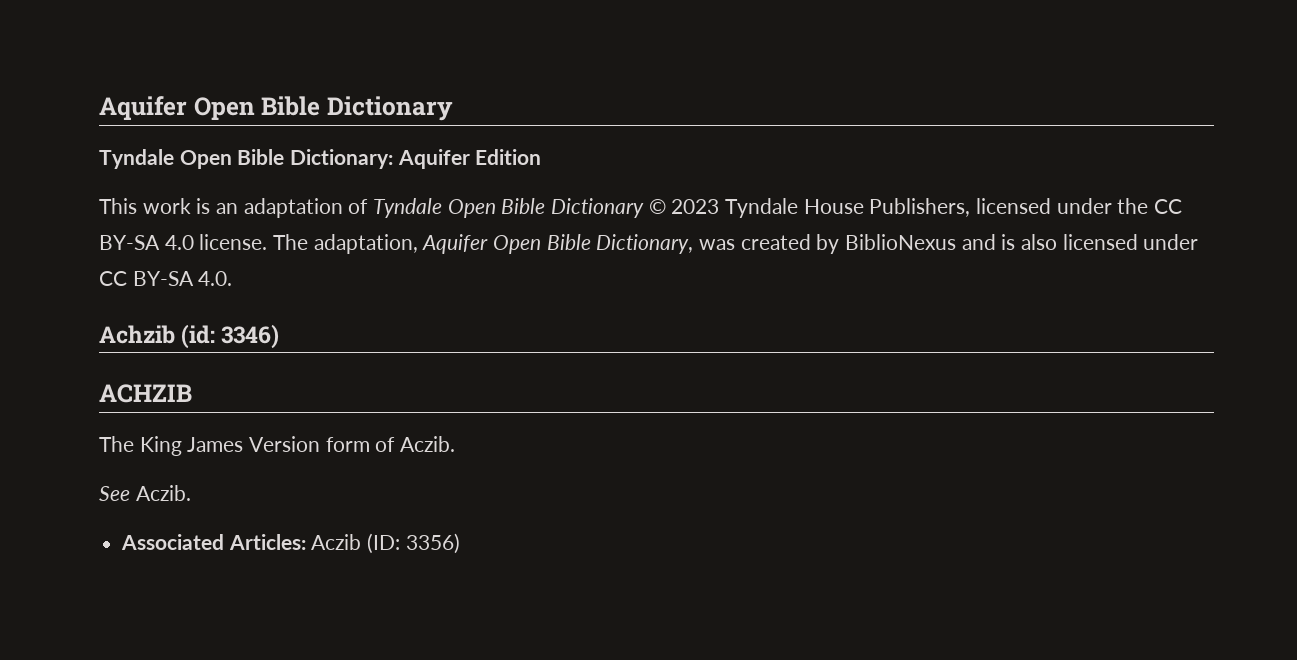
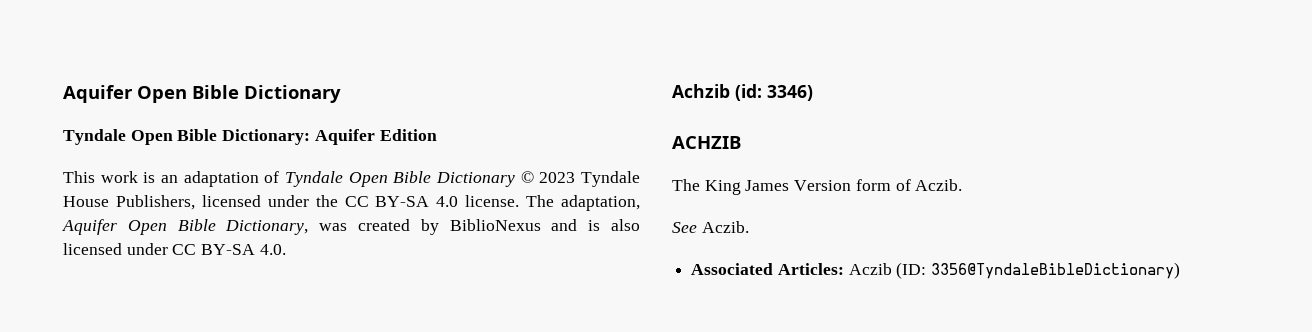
[405,533,460,554] 3356) -> [931,262,1181,279] 3356@TyndaleBibleDictionary)

